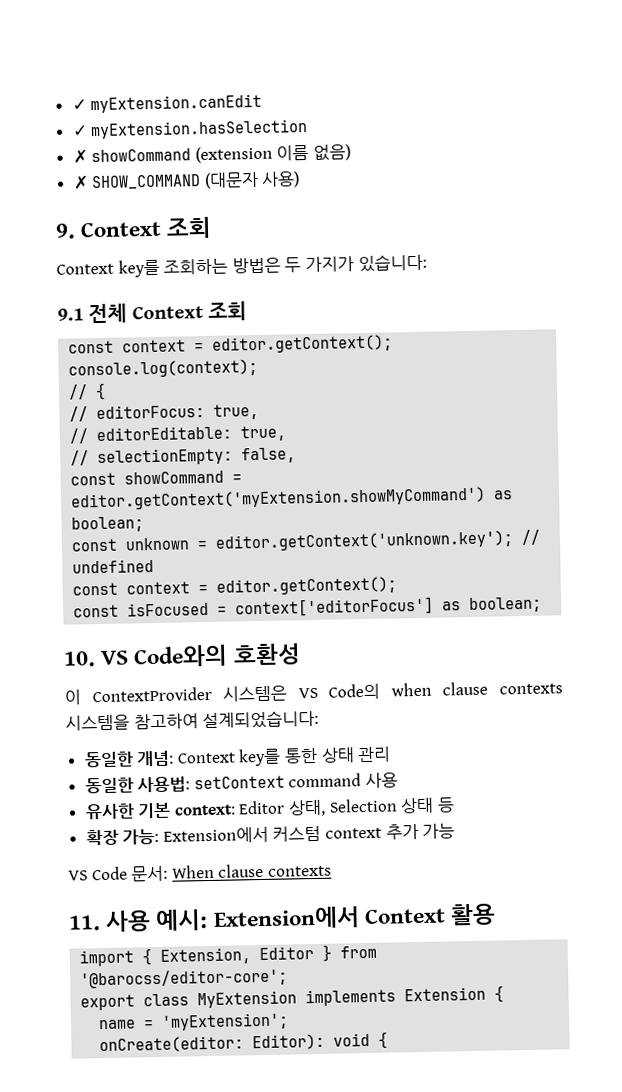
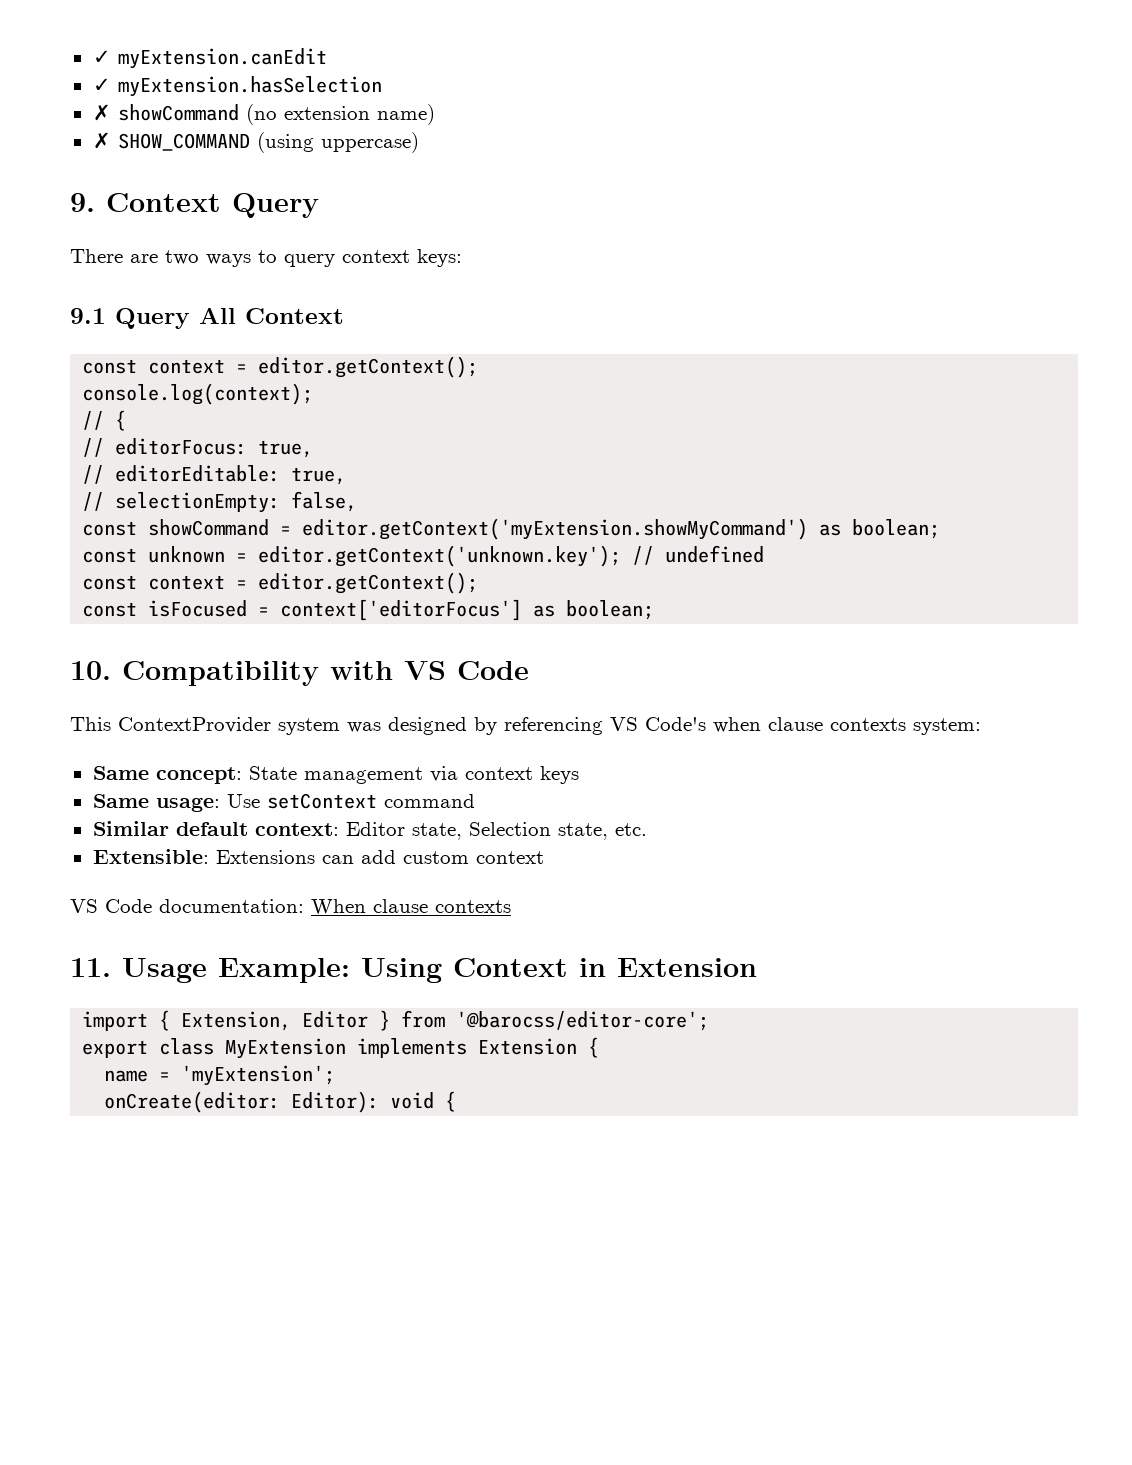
[194,144,352,164] (extension 이름 없음) -> [245,104,435,125] (no extension name)
[203,171,301,189] (대문자 사용) -> [256,132,419,153] (using uppercase)
[166,216,213,239] [56,253,427,278] 조회 // Context key를 조회하는 방법은 두 가지가 있습니다: -> [232,193,319,218] [70,249,462,267] Query // There are two ways to query context keys:
[88,301,247,324] 전체 Context 조회 -> [115,307,344,329] Query All Context
[100,643,301,668] [64,681,563,705] [65,709,320,731] [83,746,392,768] [84,772,399,794] [84,797,455,820] [85,823,456,846] [68,865,169,882] VS Code와의 호환성 // 이 ContextProvider 시스템은 VS Code의 when clause contexts 시스템을 참고하여 설계되었습니다: // 동일한 개념: Context key를 통한 상태 관리 // 동일한 사용법: setContext command 사용 // 유사한 기본 context: Editor 상태, Selection 상태 등 // 확장 가능: Extension에서 커스텀 context 추가 가능 // VS Code 문서: -> [122,661,529,686] [70,717,981,735] [92,766,579,784] [92,793,475,812] [92,821,647,840] [92,849,544,864] [70,899,304,913] Compatibility with VS Code // This ContextProvider system was designed by referencing VS Code's when clause contexts system: // Same concept: State management via context keys // Same usage: Use setContext command // Similar default context: Editor state, Selection state, etc. // Extensible: Extensions can add custom context // VS Code documentation:
[105,903,497,932] 사용 예시: Extension에서 Context 활용 -> [122,958,757,983] Usage Example: Using Context in Extension

